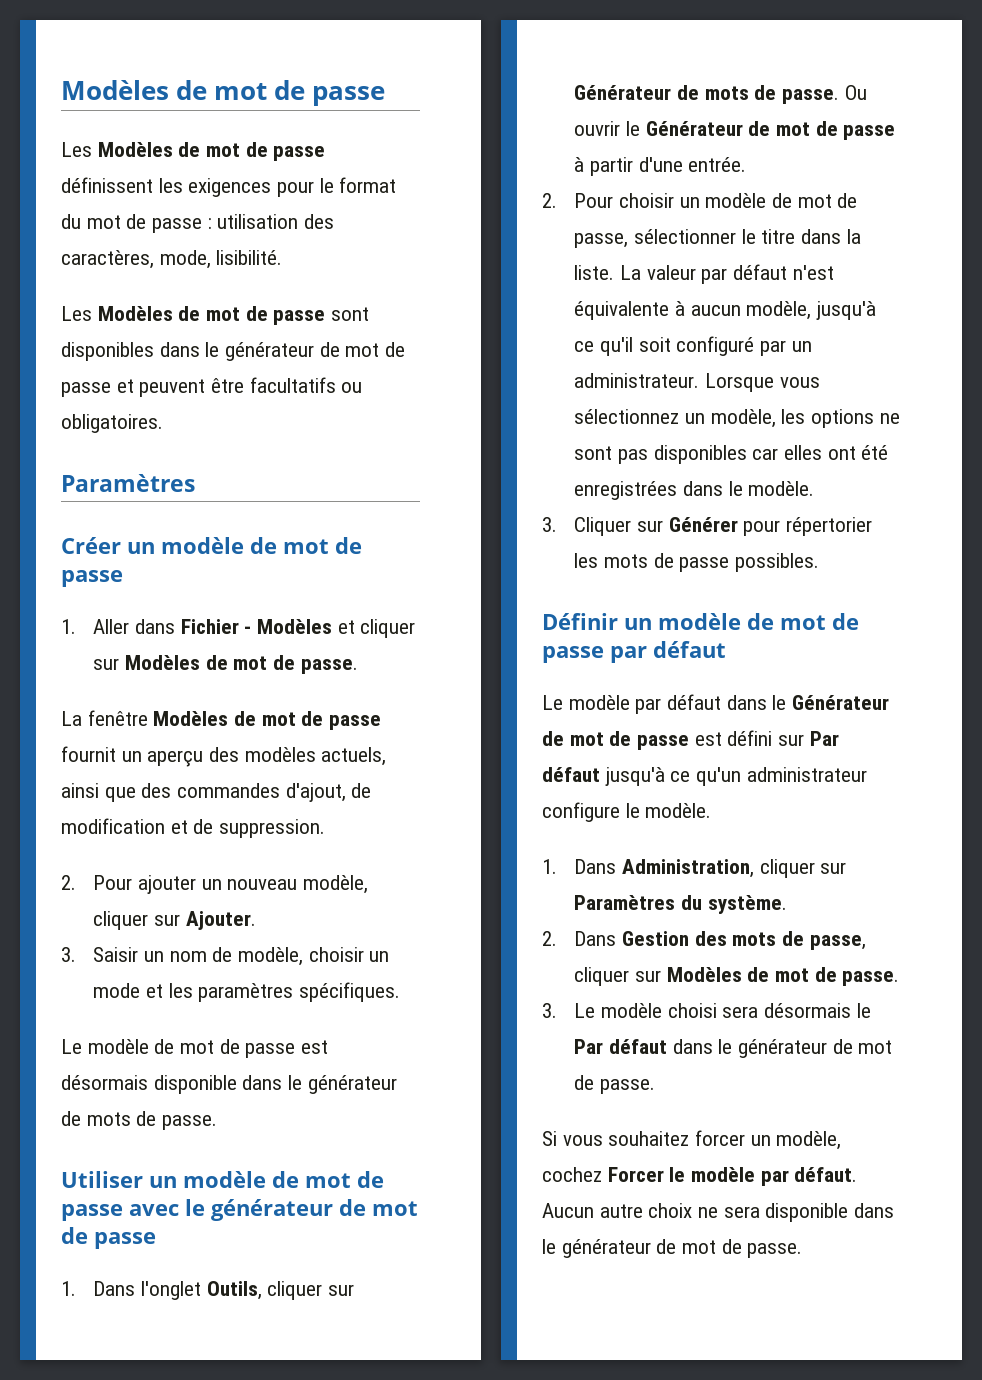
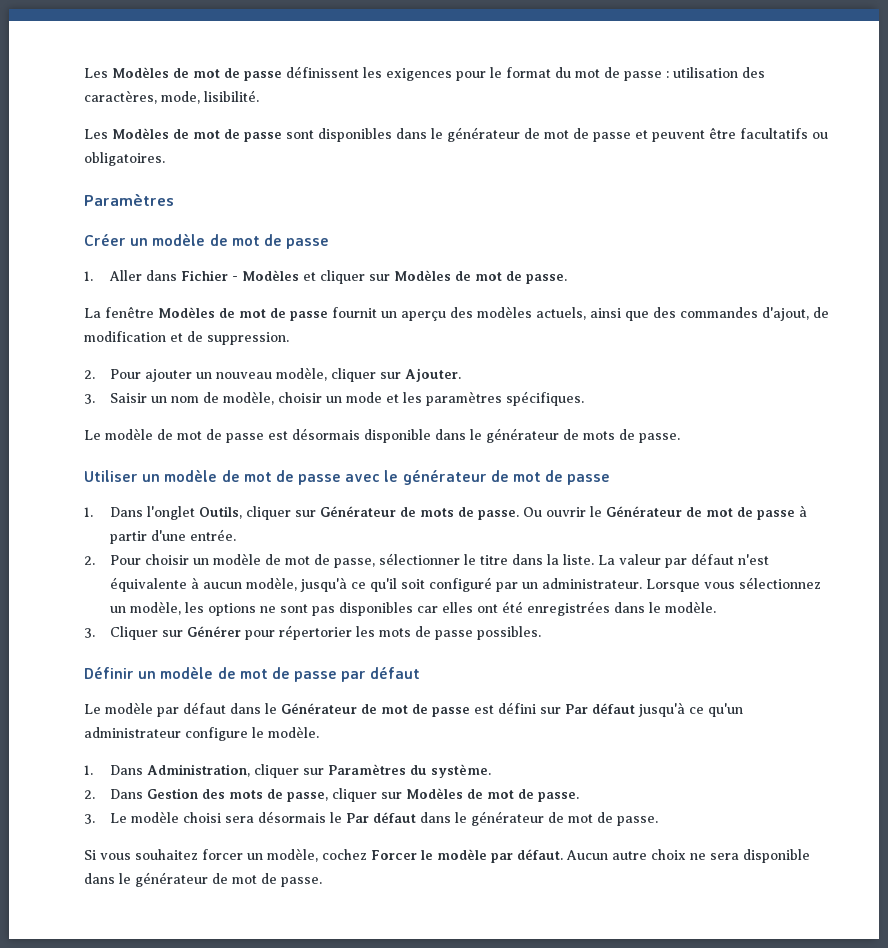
[61,80,385,106] Modèles de mot de passe // -> (84, 73) none

